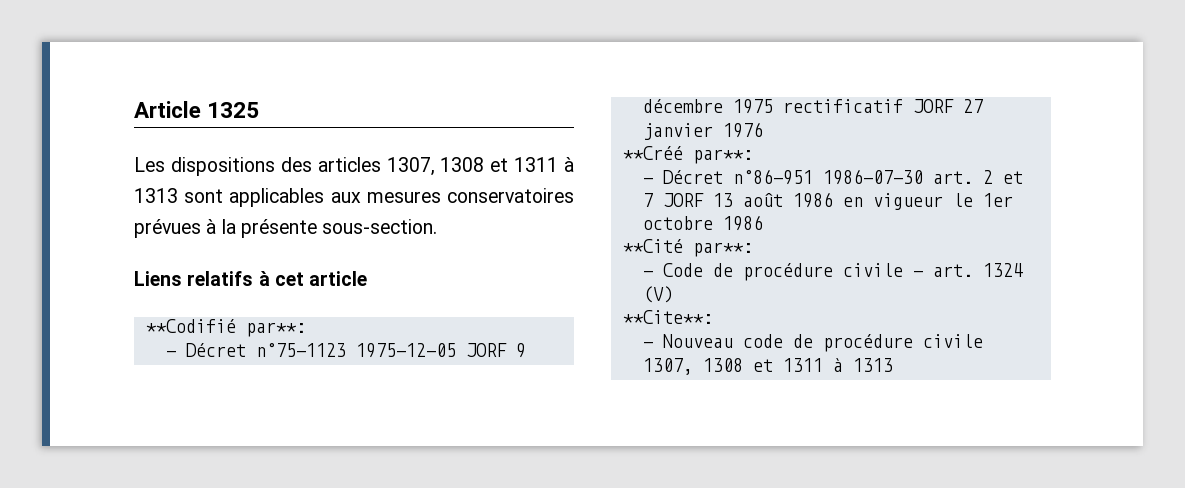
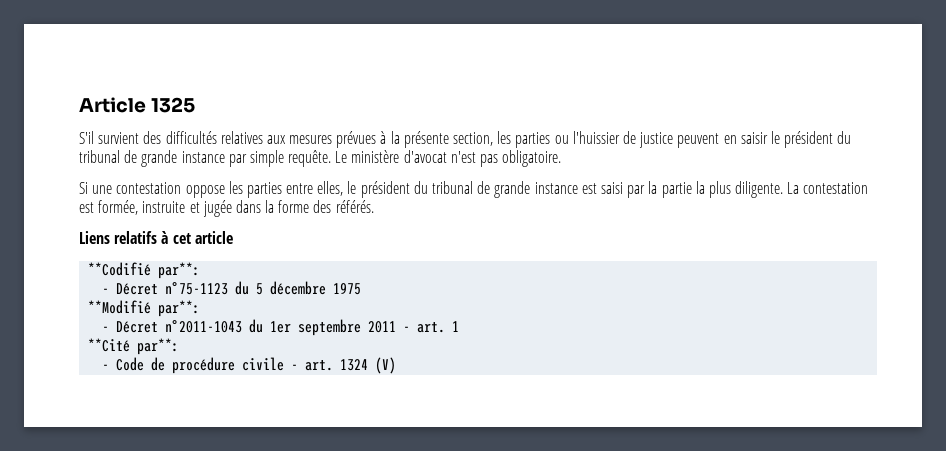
[134,157,574,176] [134,188,325,207] Les dispositions des articles 1307, 1308 et 1311 à 1313 sont applicables -> [79,131,263,144] S'il survient des difficultés relatives
[447,188,574,203] conservatoires -> (333, 139) none
[322,219,438,234] sous-section. -> [453,131,852,148] [79,150,562,167] [79,181,869,198] [79,200,374,217] section, les parties ou l'huissier de justice peuvent en saisir le président du tribunal de grande instance par simple requête. Le ministère d'avocat n'est pas obligatoire. // Si une contestation oppose les parties entre elles, le président du tribunal de grande instance est saisi par la partie la plus diligente. La contestation est formée, instruite et jugée dans la forme des référés.
[355,343,526,358] 1975-12-05 JORF 9 -> [235,281,264,295] du 5
[782,99,983,113] [642,122,763,140] [622,146,753,164] [642,169,1023,185] [642,192,1013,210] [642,215,763,231] rectificatif JORF 27 janvier 1976 // **Créé par**: // - Décret n°86-951 1986-07-30 art. 2 et 7 JORF 13 août 1986 en vigueur le 1er octobre 1986 -> [88,300,201,317] [102,319,460,336] // **Modifié par**: // - Décret n°2011-1043 du 1er septembre 2011 - art. 1
[622,310,713,324] [642,334,983,352] [642,358,893,375] // **Cite**: // - Nouveau code de procédure civile 1307, 1308 et 1311 à 1313 -> (397, 365) none

